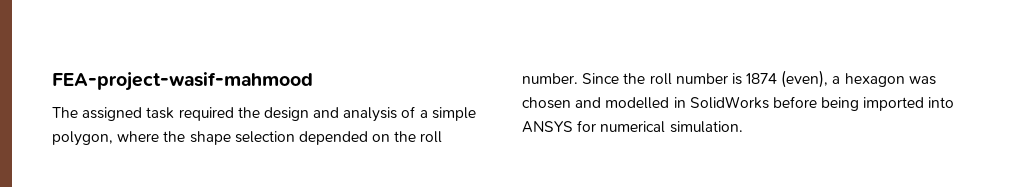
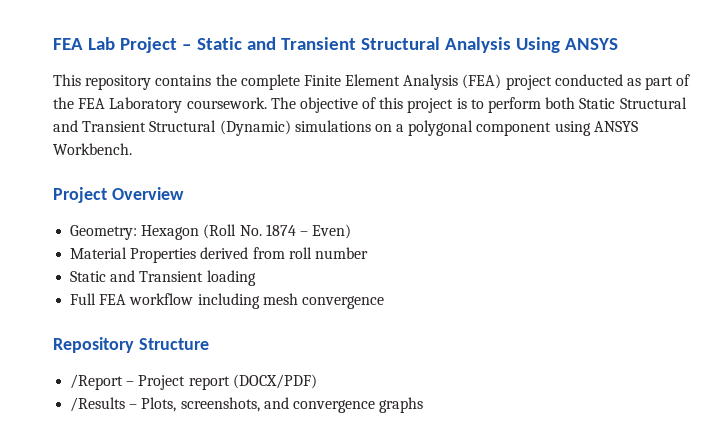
[52,72,313,91] [52,106,476,122] [52,131,443,146] [522,70,936,88] [522,96,955,111] [522,120,743,133] FEA-project-wasif-mahmood // The assigned task required the design and analysis of a simple polygon, where the shape selection depended on the roll number. Since the roll number is 1874 (even), a hexagon was chosen and modelled in SolidWorks before being imported into ANSYS for numerical simulation. -> [53,37,619,53] [53,74,691,90] [53,97,687,113] [53,120,638,136] [53,143,132,155] [53,187,184,203] [70,224,352,240] [70,247,368,263] [70,270,256,286] [70,293,384,309] [53,337,209,353] [70,374,317,390] [70,397,424,413] FEA Lab Project – Static and Transient Structural Analysis Using ANSYS // This repository contains the complete Finite Element Analysis (FEA) project conducted as part of the FEA Laboratory coursework. The objective of this project is to perform both Static Structural and Transient Structural (Dynamic) simulations on a polygonal component using ANSYS Workbench. // Project Overview // Geometry: Hexagon (Roll No. 1874 – Even) // Material Properties derived from roll number // Static and Transient loading // Full FEA workflow including mesh convergence // Repository Structure // /Report – Project report (DOCX/PDF) // /Results – Plots, screenshots, and convergence graphs

